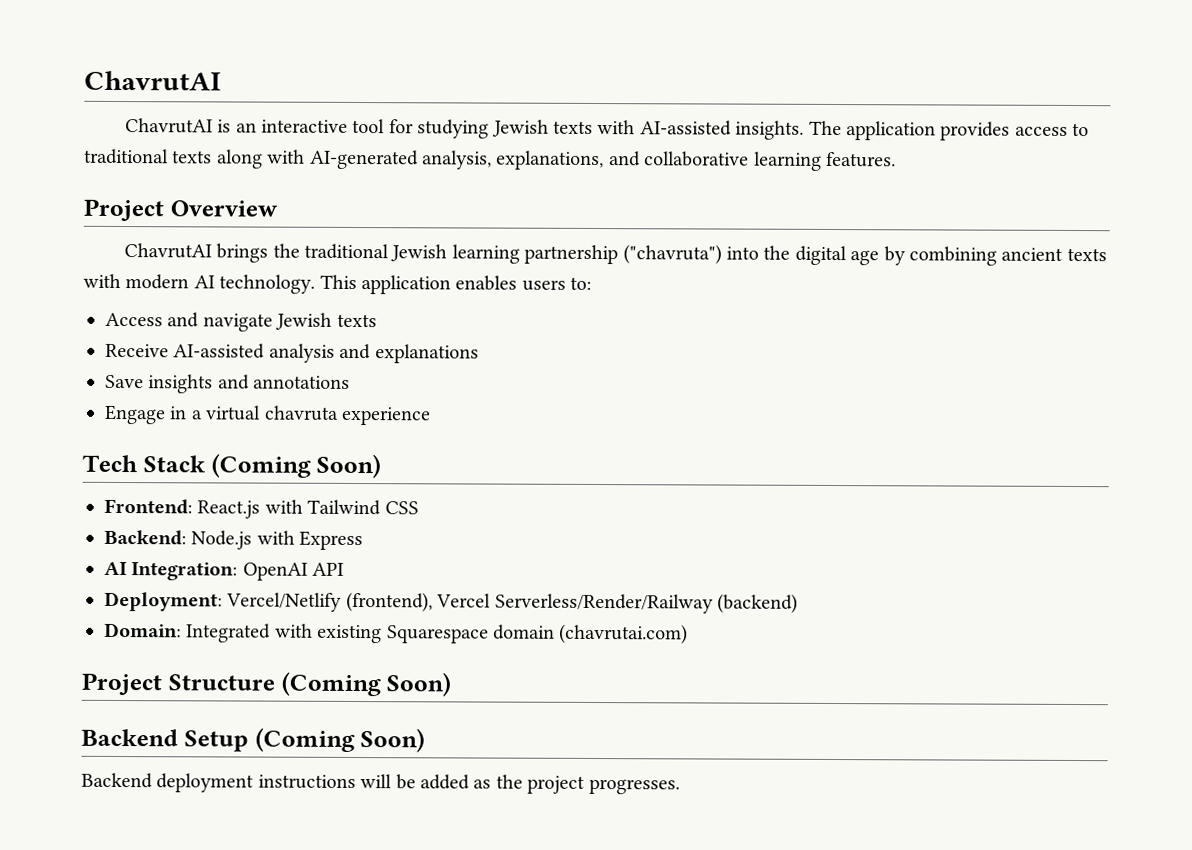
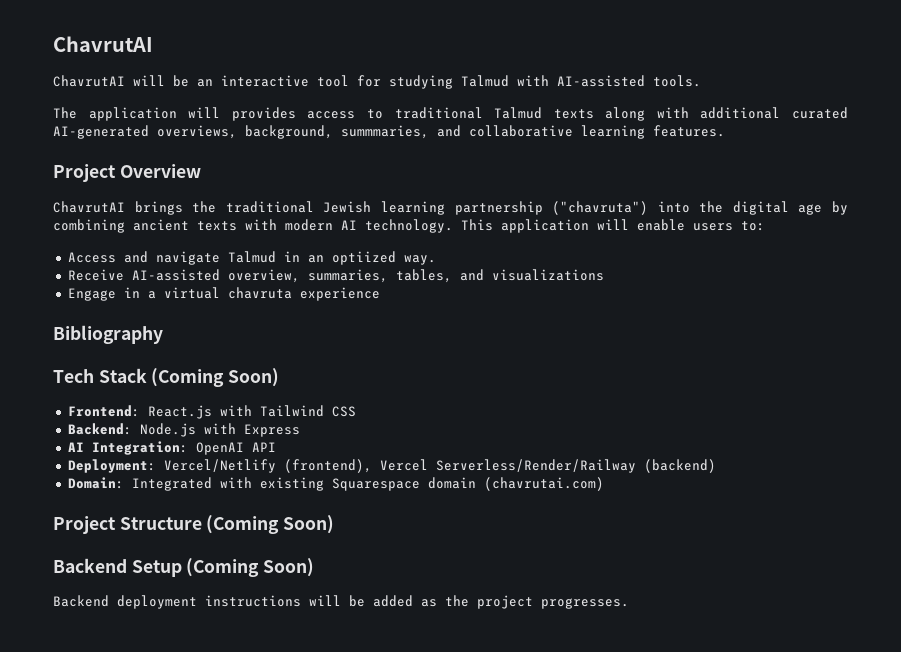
[217,119,232,133] is -> [133,75,189,87] will be
[491,119,593,137] Jewish texts -> [461,75,509,87] Talmud
[735,120,805,140] insights. -> [653,75,701,87] tools. //
(936, 131) none -> [188,107,221,118] will
(169, 156) none -> [494,107,543,119] Talmud
[309,149,605,171] AI-generated analysis, explanations, -> [700,107,849,119] [53,125,429,139] additional curated AI-generated overviews, background, summmaries,
[455,275,518,291] enables -> [597,219,685,231] will enable
[275,312,377,330] [105,343,479,364] [105,374,351,394] Jewish texts // Receive AI-assisted analysis and explanations // Save insights and annotations -> [227,251,436,265] [67,269,604,283] Talmud in an optiized way. // Receive AI-assisted overview, summaries, tables, and visualizations
(431, 416) none -> [53,325,163,344] // Bibliography

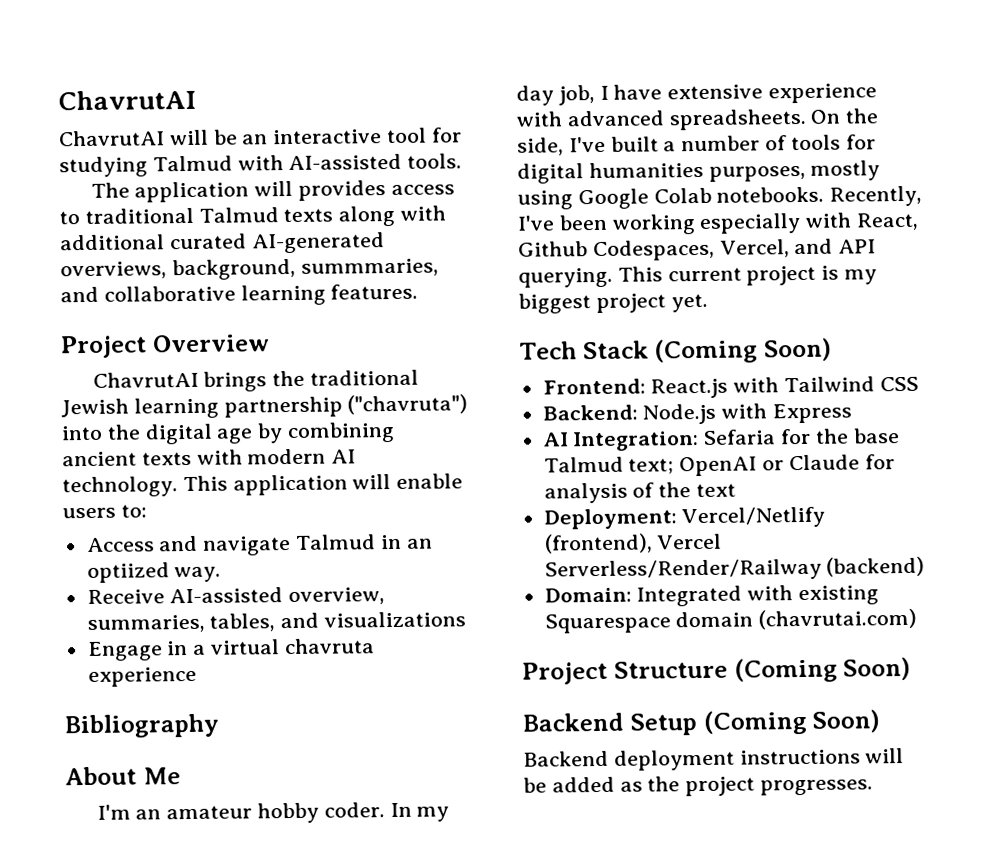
(163, 334) none -> [65,766,181,786] [96,802,450,824] [516,83,878,106] [516,108,879,131] [517,134,876,156] [517,160,881,184] [517,185,923,210] [517,212,920,235] [518,238,877,262] [518,265,878,288] [518,293,708,314] // About Me // I'm an amateur hobby coder. In my day job, I have extensive experience with advanced spreadsheets. On the side, I've built a number of tools for digital humanities purposes, mostly using Google Colab notebooks. Recently, I've been working especially with React, Github Codespaces, Vercel, and API querying. This current project is my biggest project yet.
[195,442,276,455] OpenAI API -> [703,428,900,445] [543,454,895,477] [543,482,737,504] Sefaria for the base Talmud text; OpenAI or Claude for analysis of the text

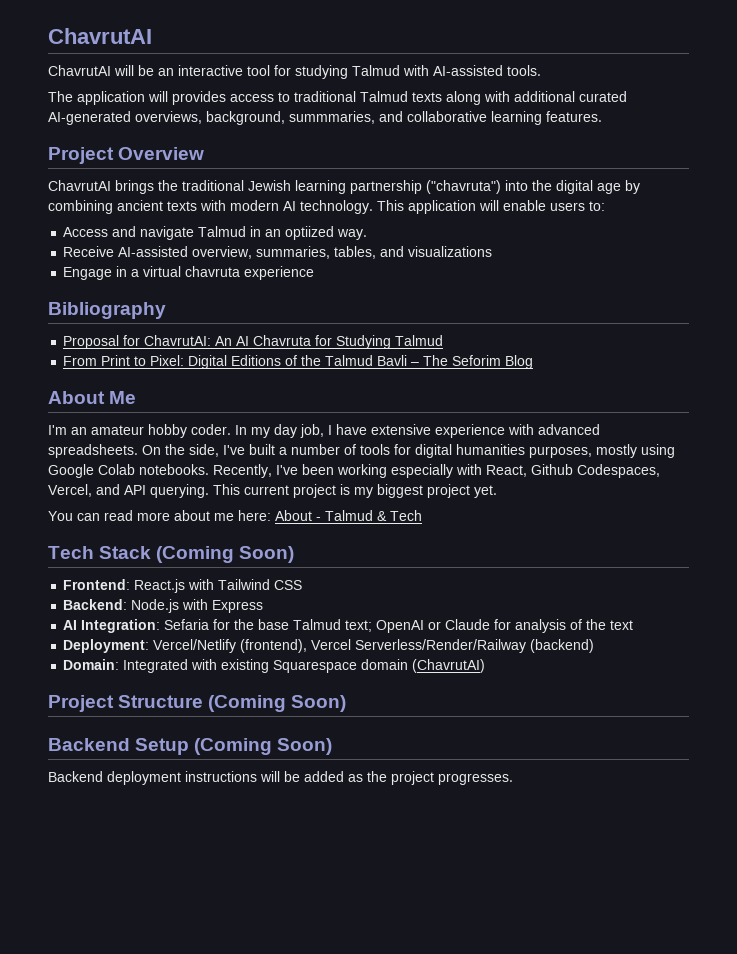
(219, 726) none -> [63,335,444,349] [63,355,534,369] // Proposal for ChavrutAI: An AI Chavruta for Studying Talmud // From Print to Pixel: Digital Editions of the Talmud Bavli – The Seforim Blog
(708, 303) none -> [48,510,422,521] // You can read more about me here: About - Talmud & Tech
[758,608,918,630] (chavrutai.com) -> [412,659,486,673] (ChavrutAI)

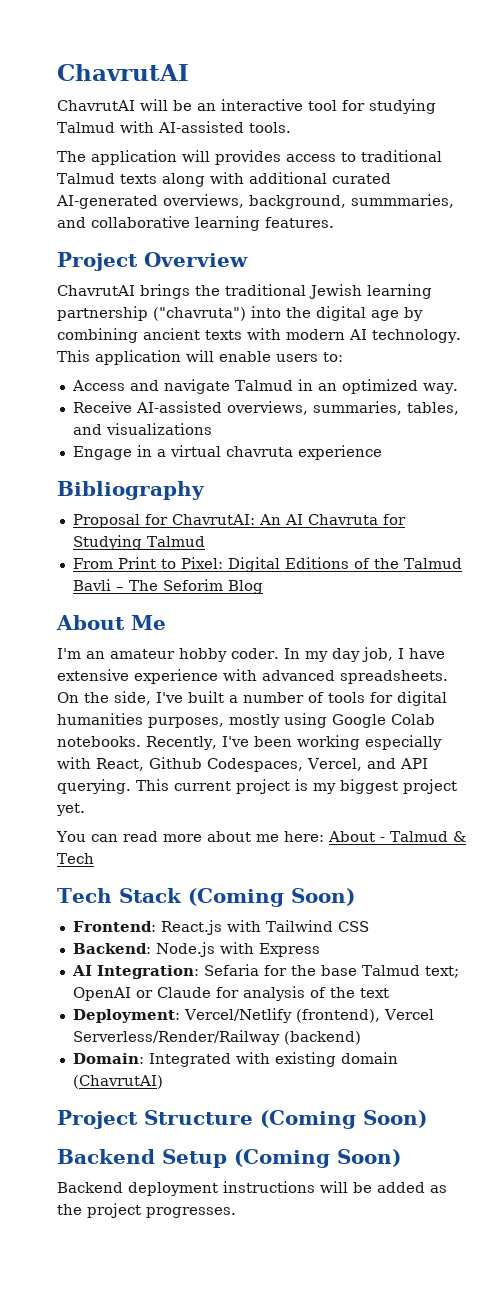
[285,226,335,240] optiized -> [341,379,418,394] optimized
[192,246,253,259] overview, -> [226,401,308,415] overviews,
[273,660,358,673] Squarespace -> (336, 1059) none

